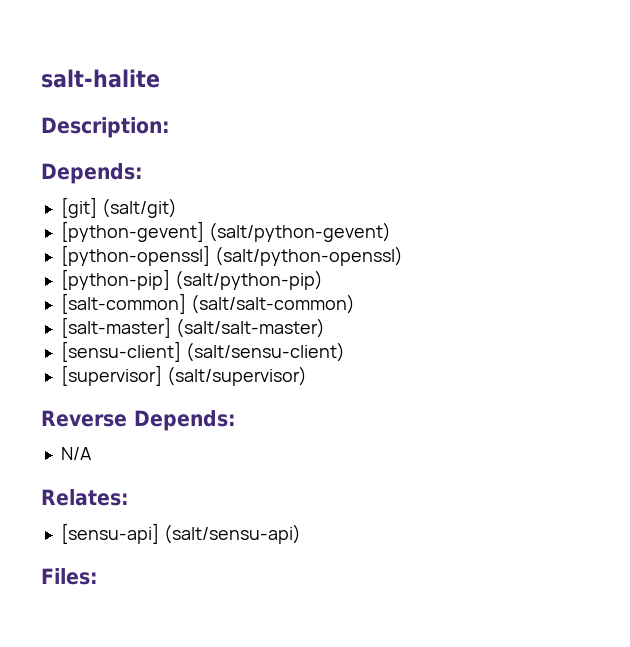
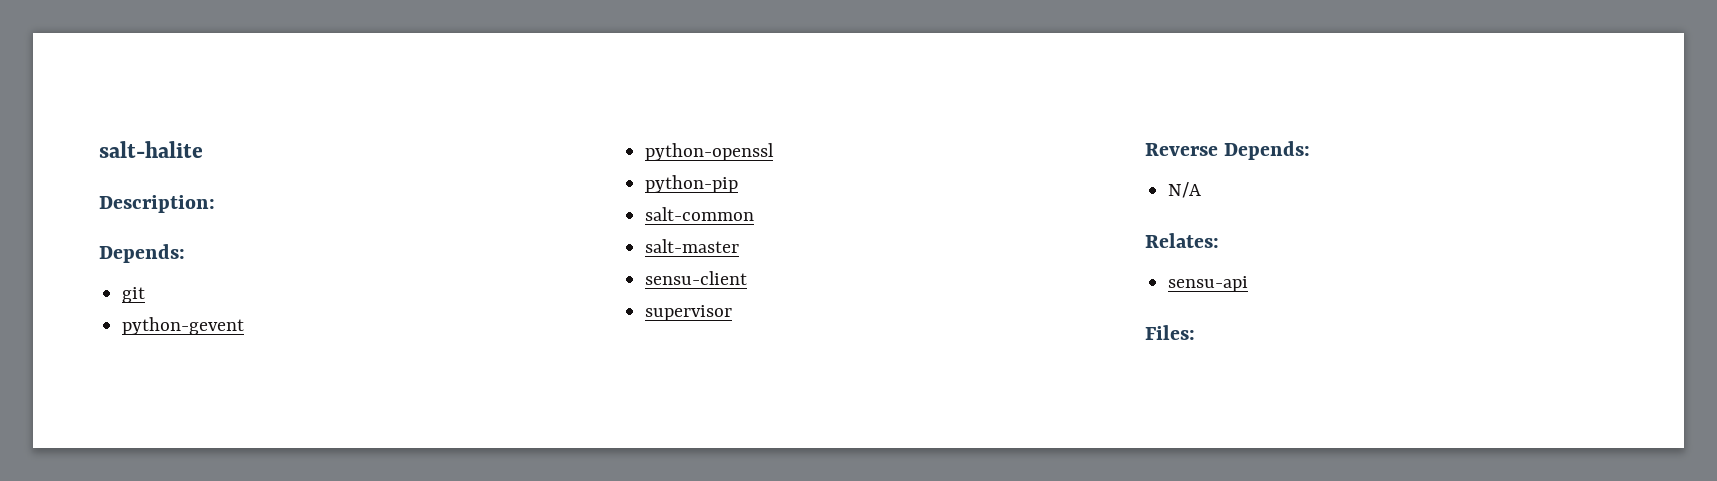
[60,197,177,218] [60,221,391,242] [60,245,403,266] [60,269,323,290] [60,293,355,314] [60,317,325,338] [60,341,345,362] [60,365,307,386] [git] (salt/git) // [python-gevent] (salt/python-gevent) // [python-openssl] (salt/python-openssl) // [python-pip] (salt/python-pip) // [salt-common] (salt/salt-common) // [salt-master] (salt/salt-master) // [sensu-client] (salt/sensu-client) // [supervisor] (salt/supervisor) -> [122,287,146,303] [122,317,245,335] [645,143,775,161] [645,175,739,193] [645,207,755,221] [645,239,740,253] [645,271,748,285] [645,305,733,321] git // python-gevent // python-openssl // python-pip // salt-common // salt-master // sensu-client // supervisor
[60,523,301,544] [sensu-api] (salt/sensu-api) -> [1168,276,1249,292] sensu-api

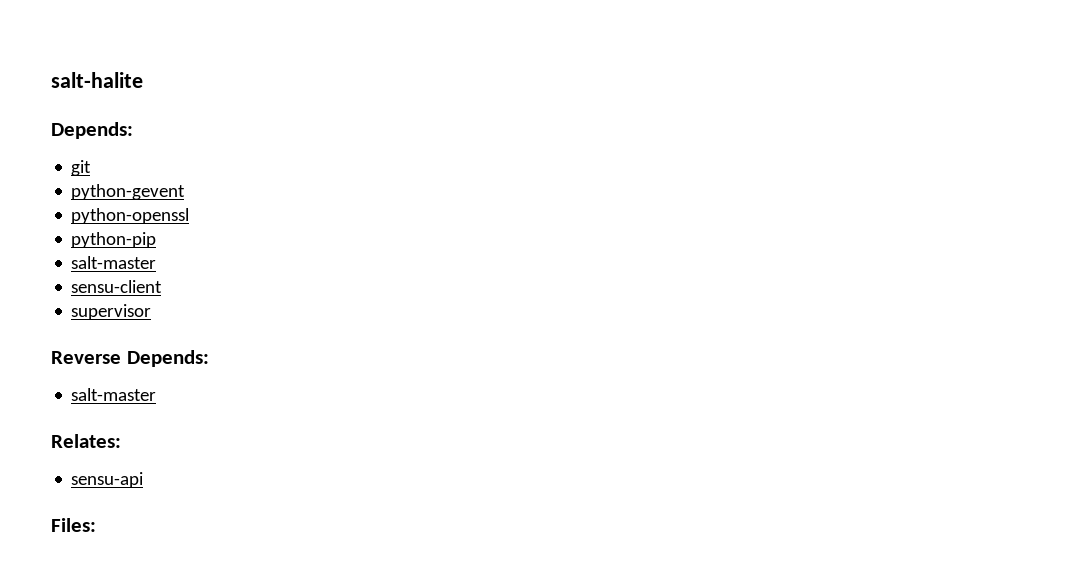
[99,195,215,213] // Description: -> (143, 80) none
[645,207,755,221] // salt-common -> (157, 240) none
[1168,182,1202,198] N/A -> [71,388,157,401] salt-master

